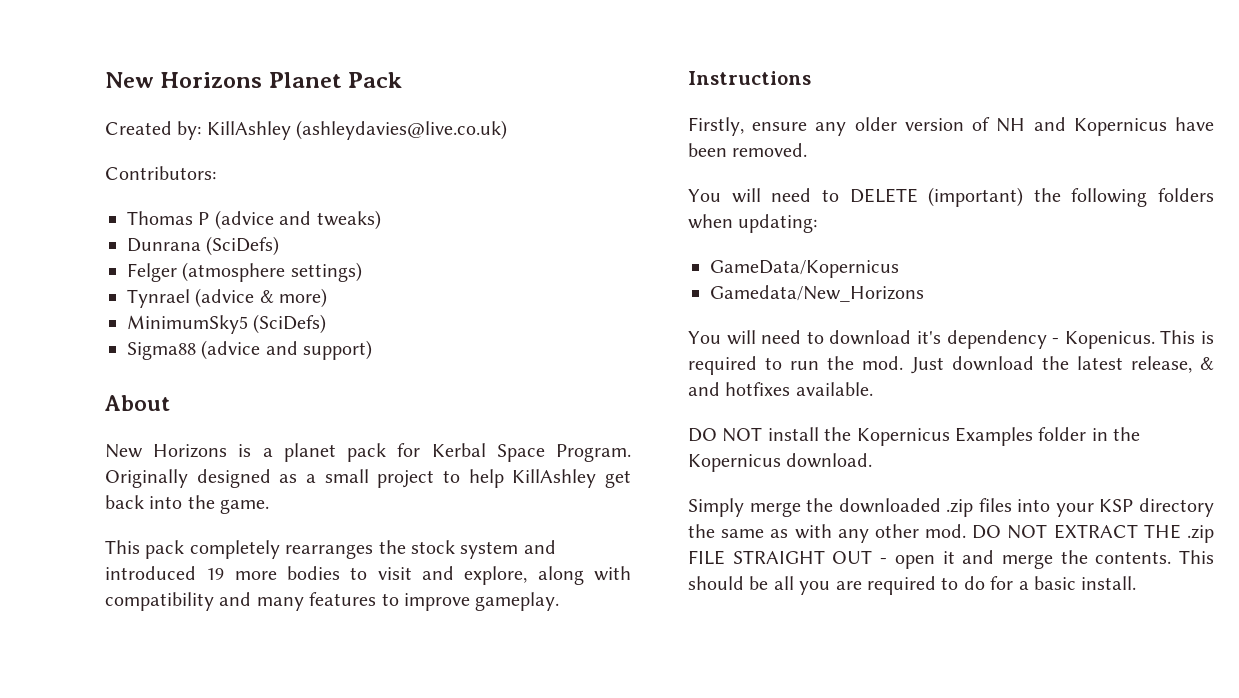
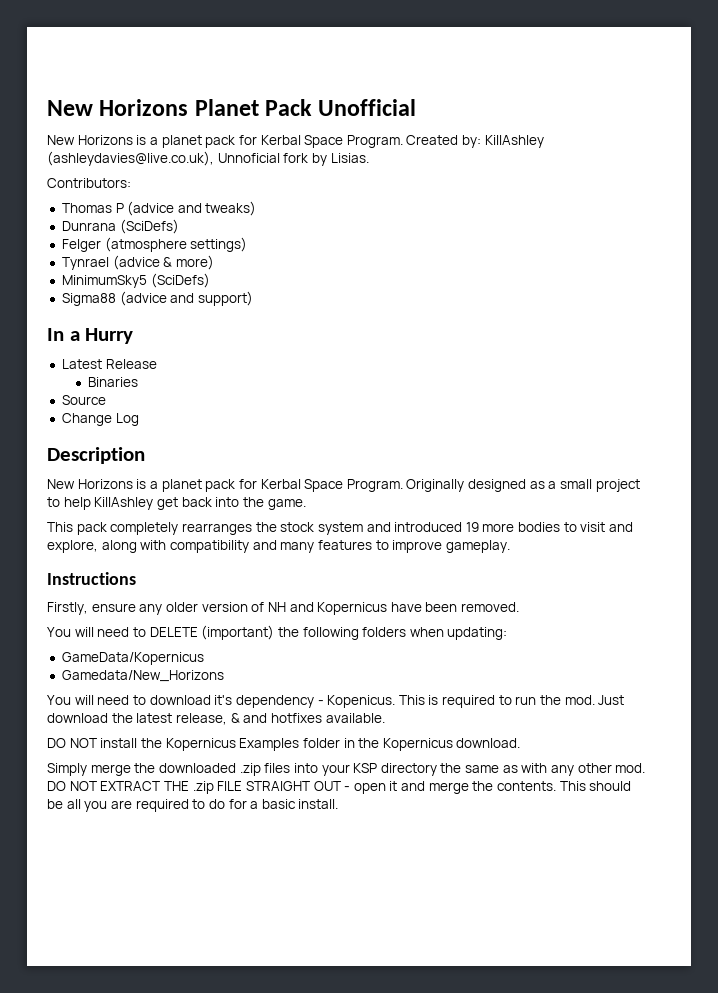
[105,120,508,140] // Created by: KillAshley (ashleydavies@live.co.uk) -> [318,99,417,116] [47,135,544,148] [47,151,369,166] Unofficial // New Horizons is a planet pack for Kerbal Space Program. Created by: KillAshley (ashleydavies@live.co.uk), Unnoficial fork by Lisias.
[105,395,170,411] About -> [47,328,134,344] [61,359,157,369] [88,377,139,387] [61,395,106,405] [61,413,139,426] [47,447,145,464] In a Hurry // Latest Release // Binaries // Source // Change Log // Description

